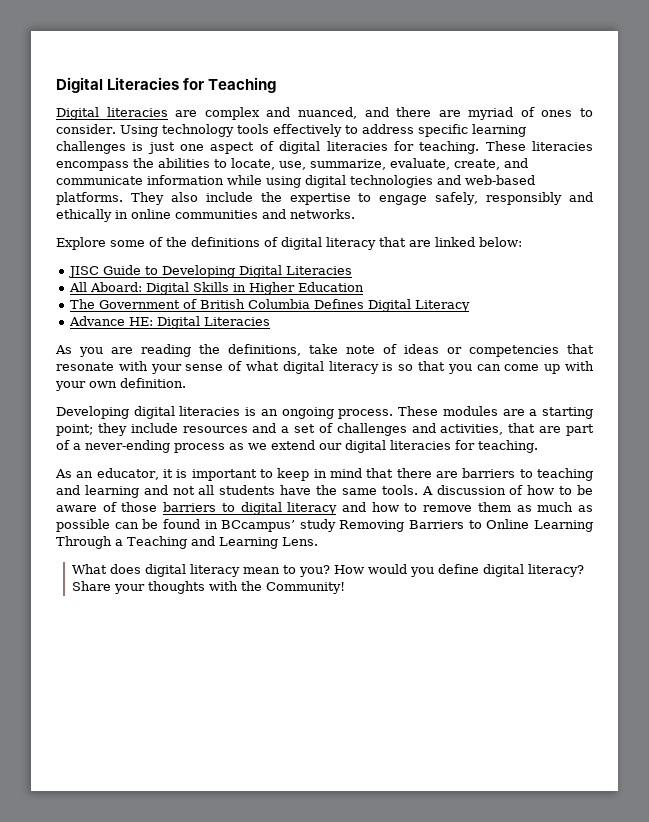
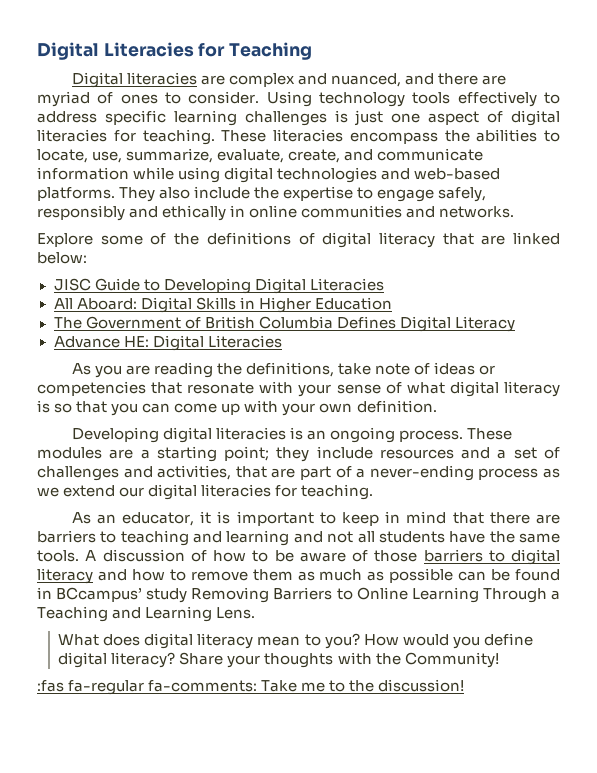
(346, 588) none -> [37,679,465,695] // :fas fa-regular fa-comments: Take me to the discussion!

